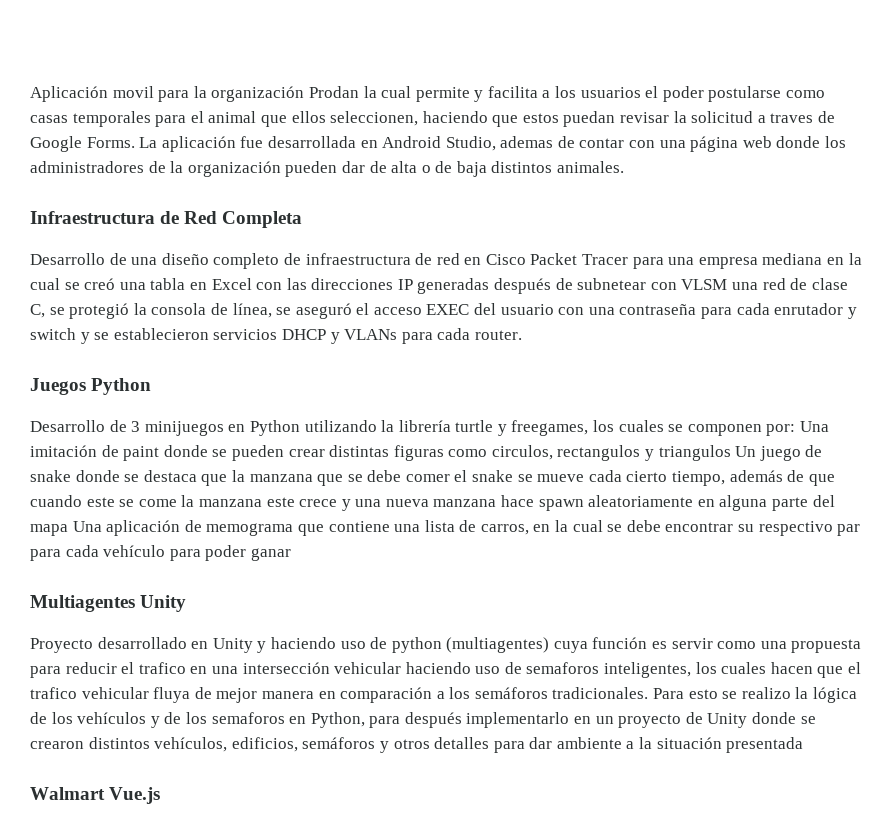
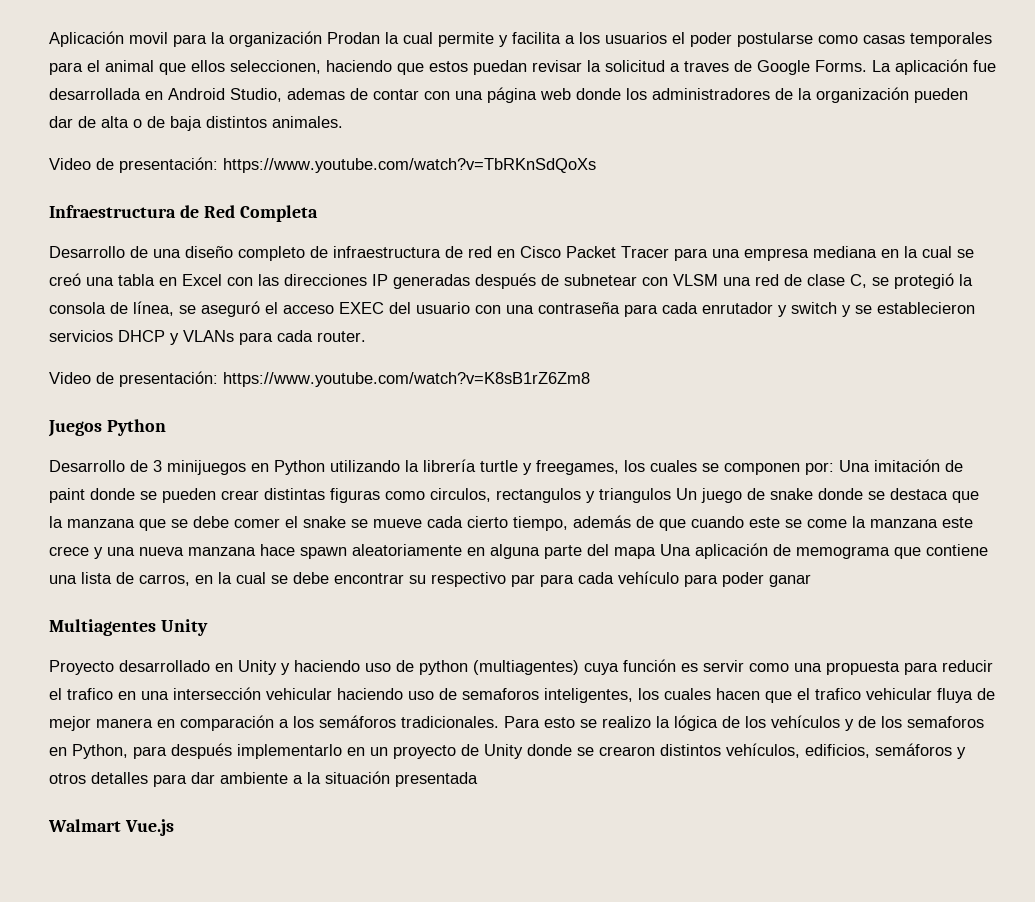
(625, 167) none -> [49,157,596,173] // Video de presentación: https://www.youtube.com/watch?v=TbRKnSdQoXs
(522, 335) none -> [49,371,590,387] // Video de presentación: https://www.youtube.com/watch?v=K8sB1rZ6Zm8

